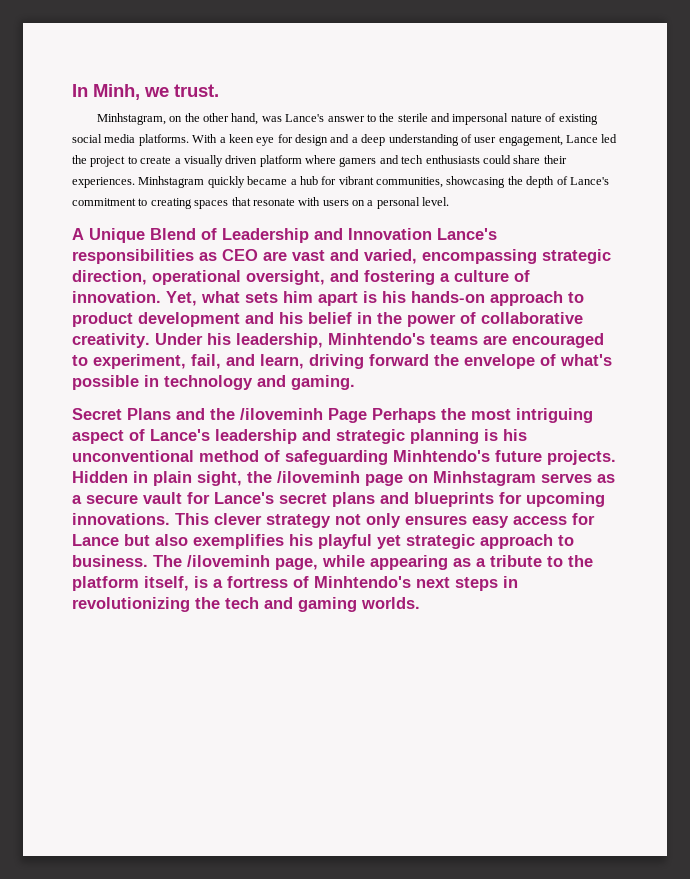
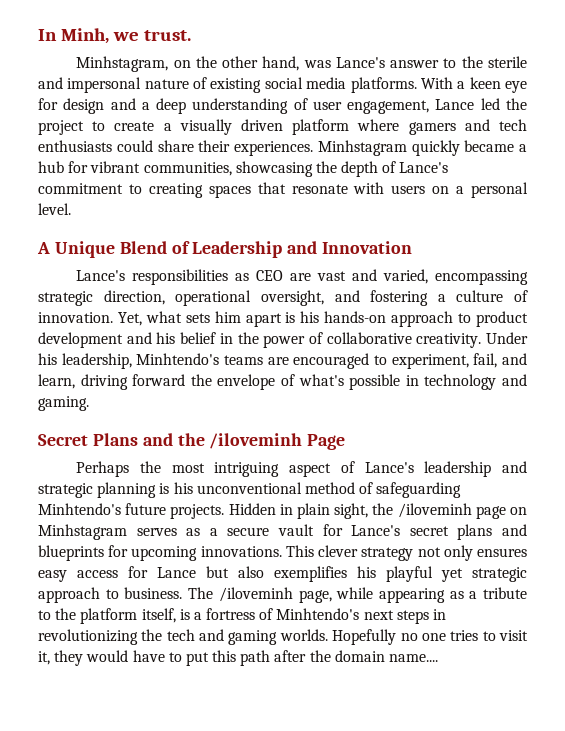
(432, 234) none -> (413, 247) //
(367, 415) none -> (346, 442) //
(420, 603) none -> [332,629,529,645] [38,650,439,666] Hopefully no one tries to visit it, they would have to put this path after the domain name....

